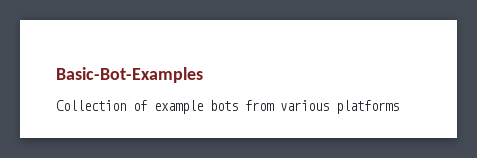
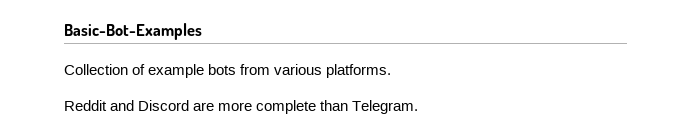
[336,100,399,114] platforms -> [326,64,392,78] [64,100,419,114] platforms. // Reddit and Discord are more complete than Telegram.

